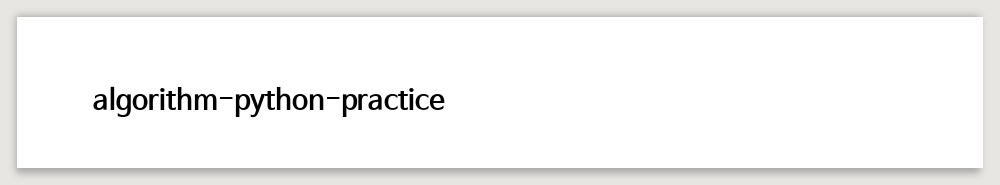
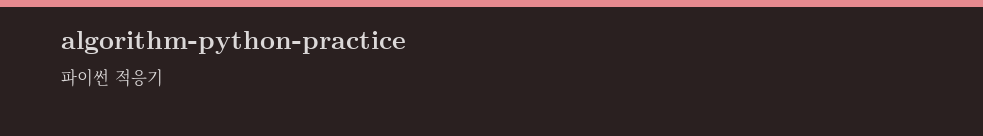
(445, 102) none -> [61,68,163,87] // 파이썬 적응기

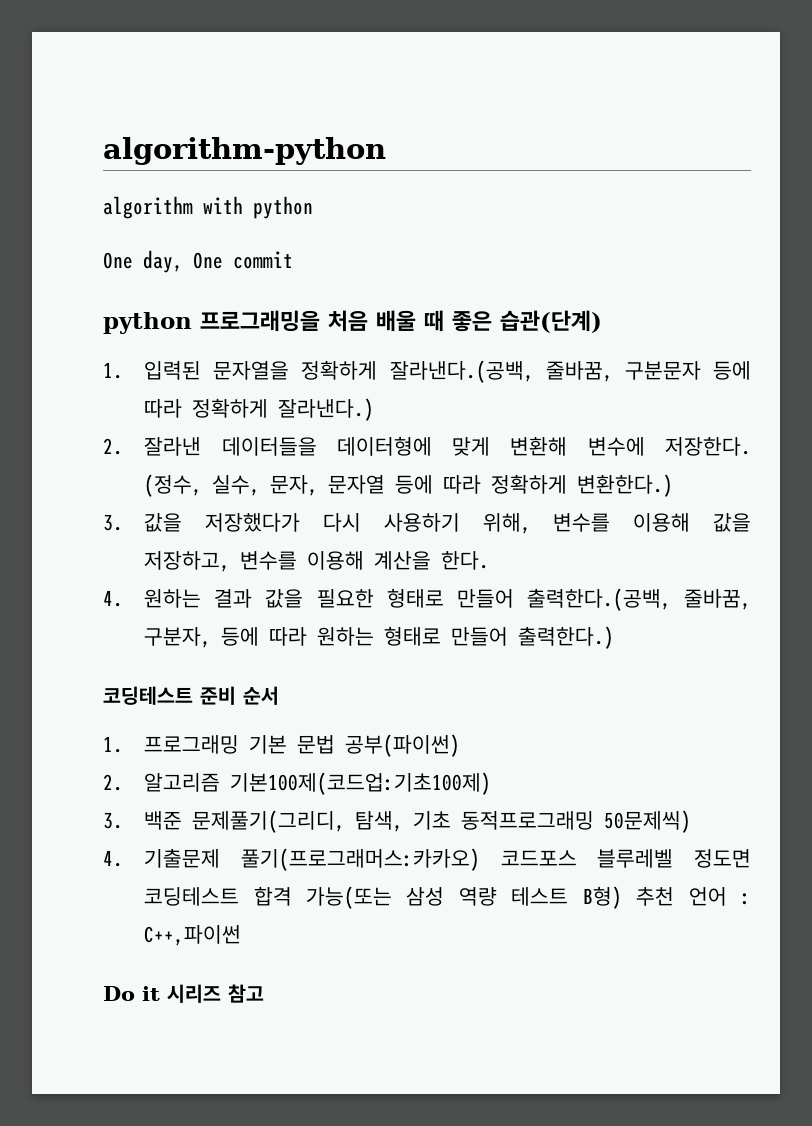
[61,31,406,54] [61,68,163,87] algorithm-python-practice // 파이썬 적응기 -> [103,137,386,165] [103,196,313,219] [103,250,293,273] [103,310,602,334] [103,360,751,383] [144,398,375,421] [103,436,751,456] [144,474,674,497] [103,513,751,534] [144,551,490,572] [103,588,751,611] [144,626,615,649] [103,686,279,705] [103,734,461,757] [103,772,492,795] [103,810,692,833] [103,848,751,871] [144,886,751,909] [144,925,242,946] [103,984,264,1003] algorithm-python // algorithm with python // One day, One commit // python 프로그래밍을 처음 배울 때 좋은 습관(단계) // 1. 입력된 문자열을 정확하게 잘라낸다.(공백, 줄바꿈, 구분문자 등에 따라 정확하게 잘라낸다.) // 2. 잘라낸 데이터들을 데이터형에 맞게 변환해 변수에 저장한다. (정수, 실수, 문자, 문자열 등에 따라 정확하게 변환한다.) // 3. 값을 저장했다가 다시 사용하기 위해, 변수를 이용해 값을 저장하고, 변수를 이용해 계산을 한다. // 4. 원하는 결과 값을 필요한 형태로 만들어 출력한다.(공백, 줄바꿈, 구분자, 등에 따라 원하는 형태로 만들어 출력한다.) // 코딩테스트 준비 순서 // 1. 프로그래밍 기본 문법 공부(파이썬) // 2. 알고리즘 기본100제(코드업:기초100제) // 3. 백준 문제풀기(그리디, 탐색, 기초 동적프로그래밍 50문제씩) // 4. 기출문제 풀기(프로그래머스:카카오) 코드포스 블루레벨 정도면 코딩테스트 합격 가능(또는 삼성 역량 테스트 B형) 추천 언어 : C++,파이썬 // Do it 시리즈 참고

